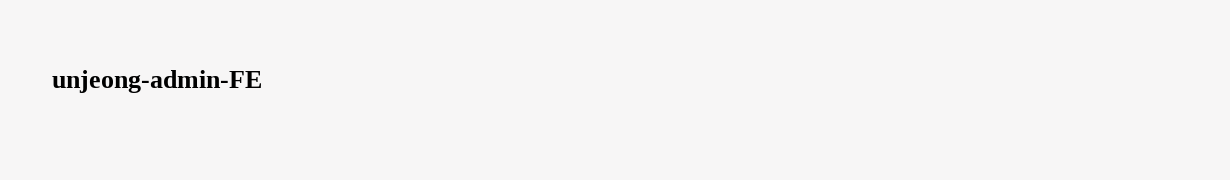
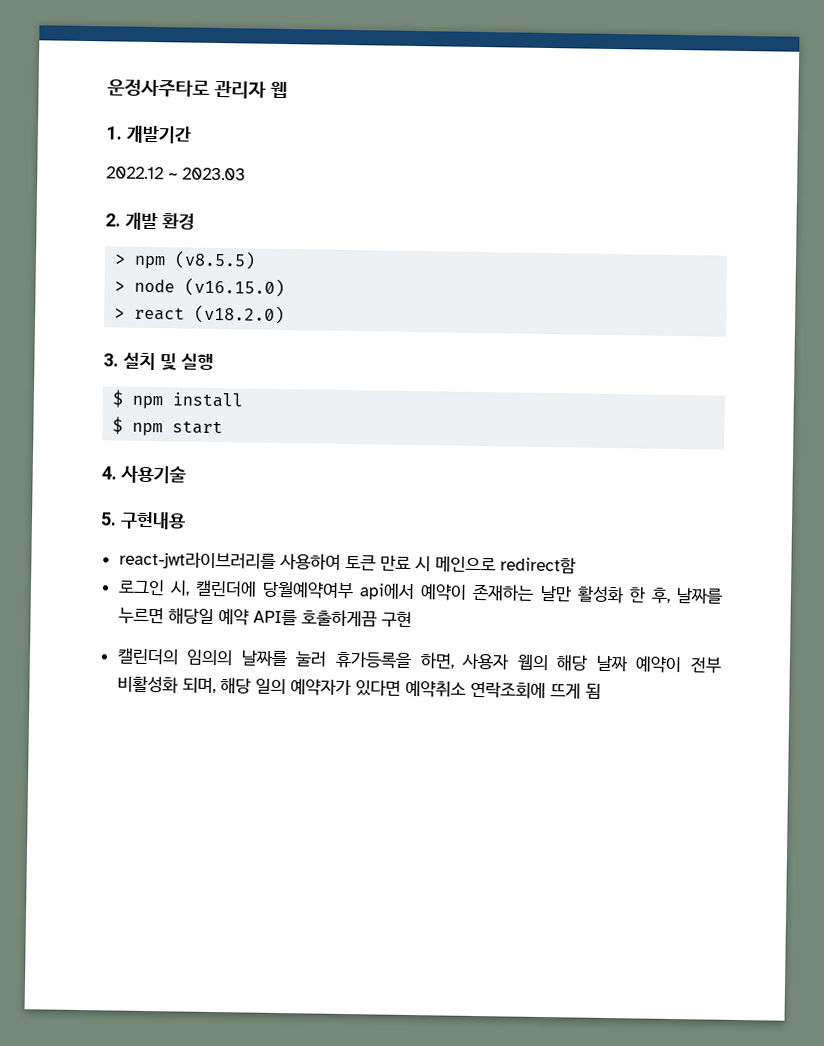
[52,70,262,93] unjeong-admin-FE -> [107,78,289,99] [106,125,191,144] [106,166,246,181] [105,212,195,231] [114,250,257,270] [114,277,286,298] [114,304,286,325] [103,352,214,371] [112,389,244,410] [112,416,224,437] [101,465,186,484] [100,511,186,530] [118,551,576,574] [117,579,724,604] [117,607,412,628] [116,647,721,674] [116,675,601,700] 운정사주타로 관리자 웹 // 1. 개발기간 // 2022.12 ~ 2023.03 // 2. 개발 환경 // > npm (v8.5.5) // > node (v16.15.0) // > react (v18.2.0) // 3. 설치 및 실행 // $ npm install // $ npm start // 4. 사용기술 // 5. 구현내용 // react-jwt라이브러리를 사용하여 토큰 만료 시 메인으로 redirect함 // 로그인 시, 캘린더에 당월예약여부 api에서 예약이 존재하는 날만 활성화 한 후, 날짜를 누르면 해당일 예약 API를 호출하게끔 구현 // 캘린더의 임의의 날짜를 눌러 휴가등록을 하면, 사용자 웹의 해당 날짜 예약이 전부 비활성화 되며, 해당 일의 예약자가 있다면 예약취소 연락조회에 뜨게 됨

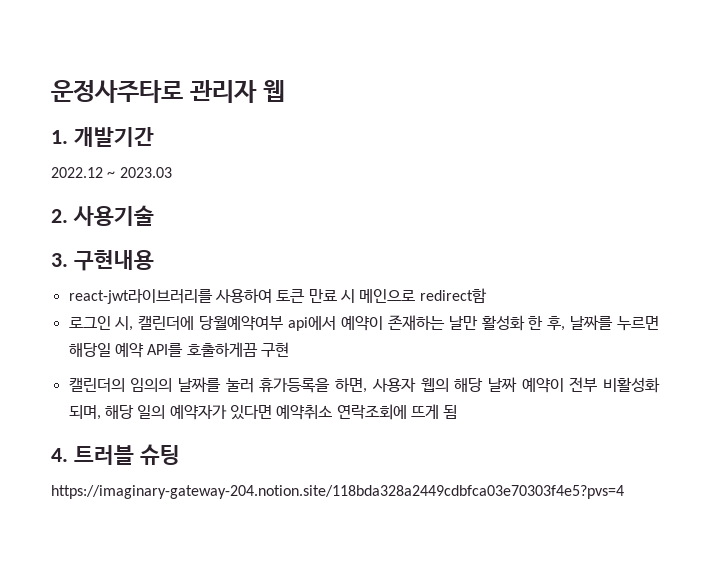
[125,212,195,231] [114,250,257,270] [114,277,286,298] [114,304,286,325] [103,352,214,371] [112,389,244,410] [112,416,224,437] [101,465,186,484] [100,512,117,526] 개발 환경 // > npm (v8.5.5) // > node (v16.15.0) // > react (v18.2.0) // 3. 설치 및 실행 // $ npm install // $ npm start // 4. 사용기술 // 5. -> [72,205,154,226] [51,253,68,267] 사용기술 // 3.
(601, 691) none -> [51,444,180,465] [51,485,624,499] // 4. 트러블 슈팅 // https://imaginary-gateway-204.notion.site/118bda328a2449cdbfca03e70303f4e5?pvs=4

